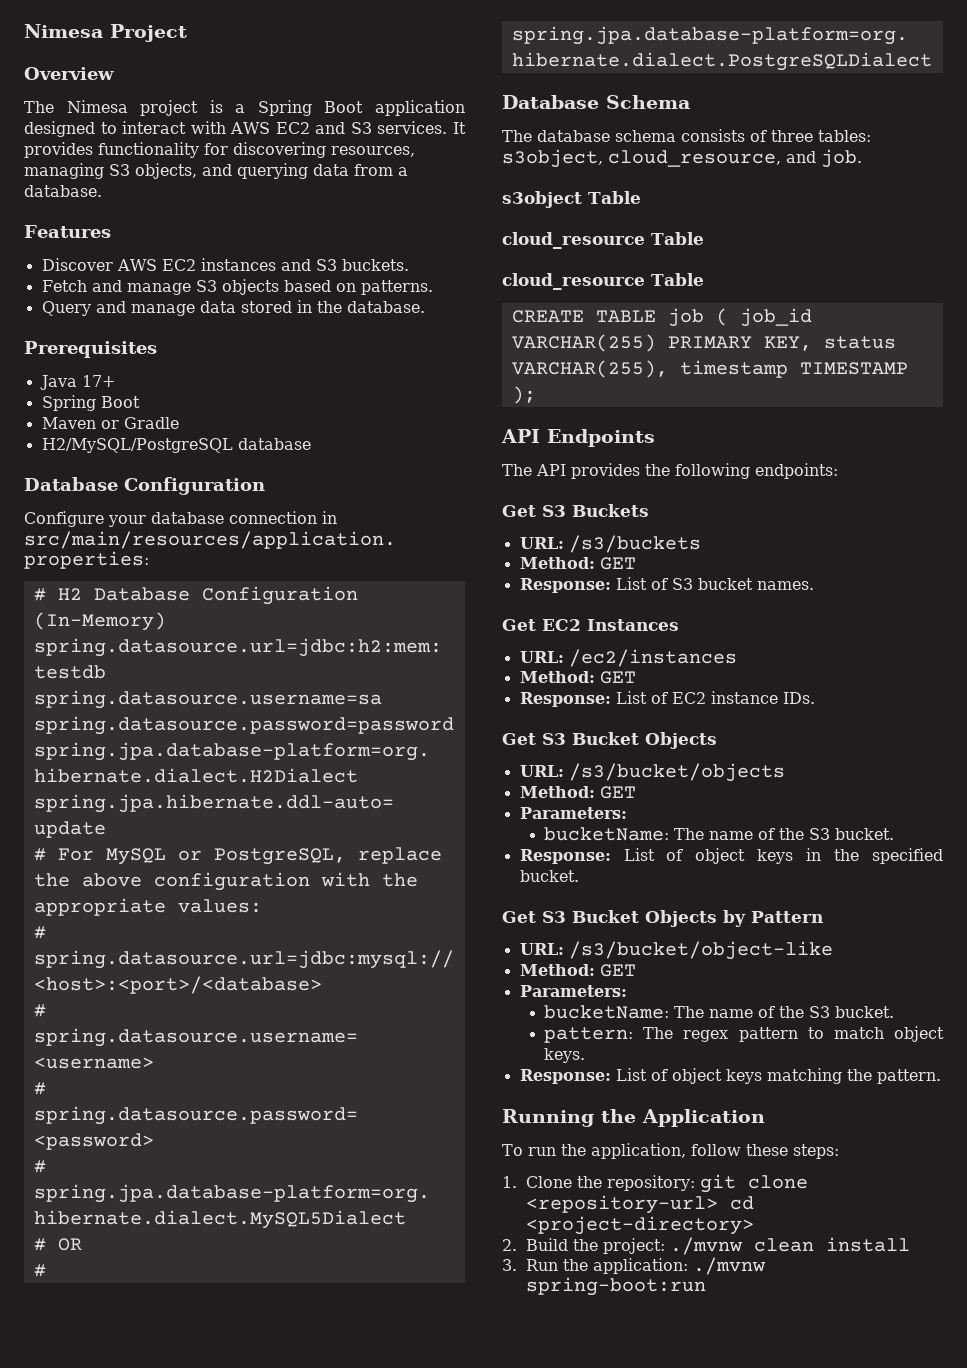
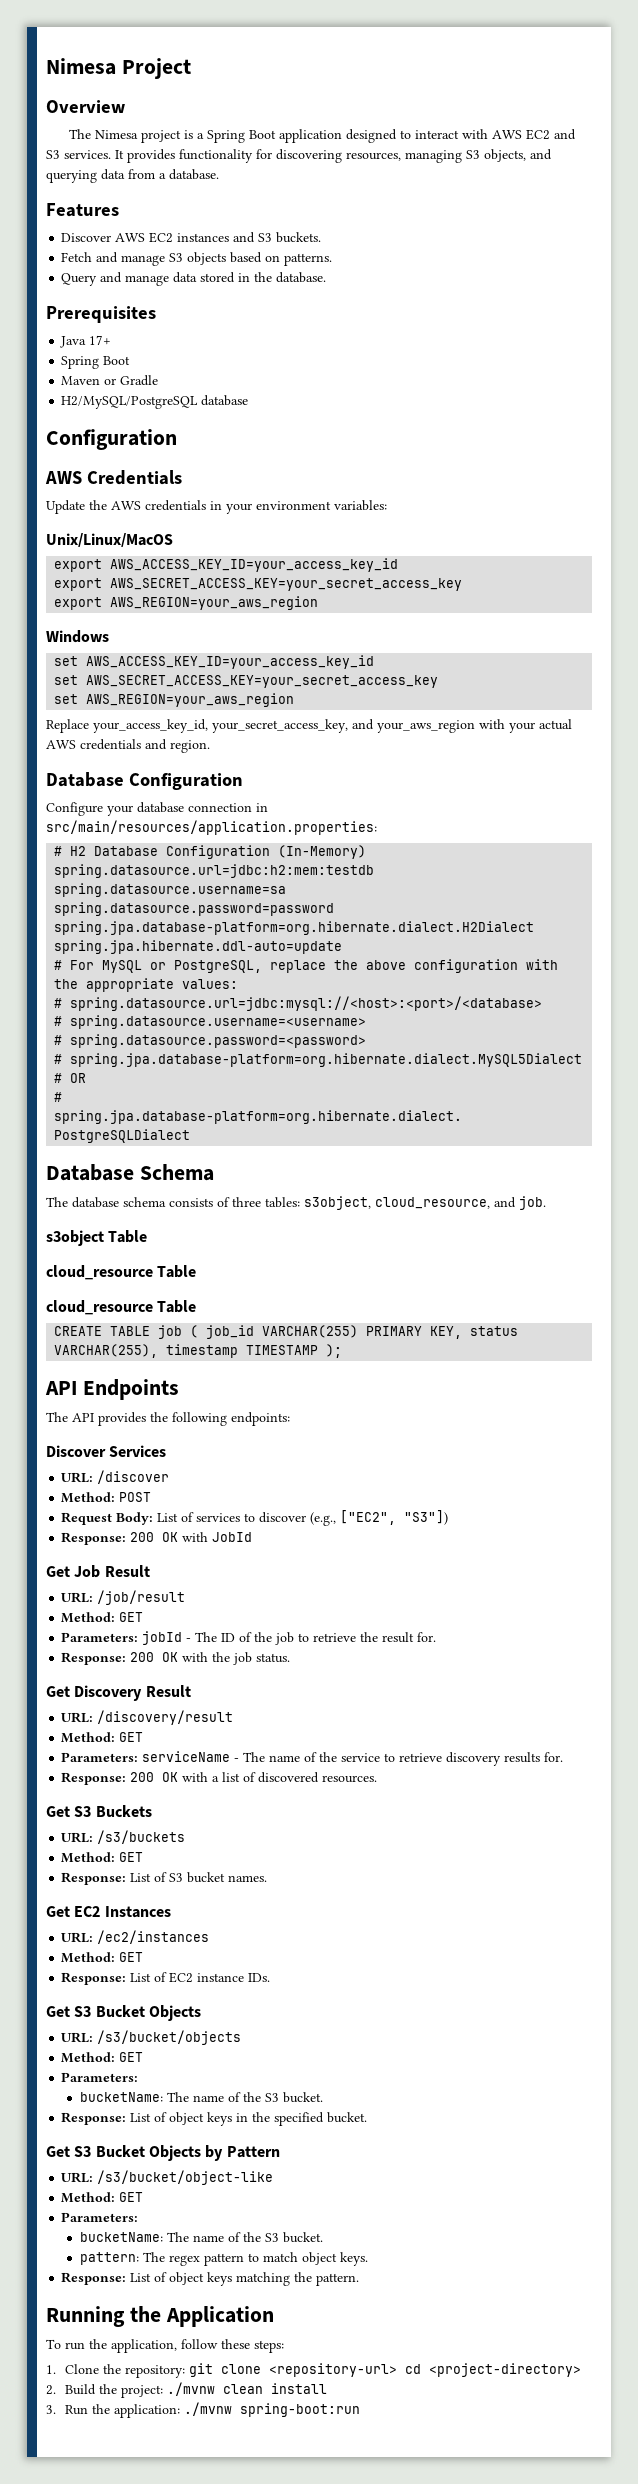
(311, 444) none -> [46,429,177,450] [45,470,182,485] [46,500,387,514] [46,533,173,547] [54,558,399,572] [54,578,463,591] [54,596,319,610] [46,630,109,643] [54,655,375,669] [54,675,439,688] [54,693,295,707] [46,719,572,733] [46,739,210,753] // Configuration // AWS Credentials // Update the AWS credentials in your environment variables: // Unix/Linux/MacOS // export AWS_ACCESS_KEY_ID=your_access_key_id // export AWS_SECRET_ACCESS_KEY=your_secret_access_key // export AWS_REGION=your_aws_region // Windows // set AWS_ACCESS_KEY_ID=your_access_key_id // set AWS_SECRET_ACCESS_KEY=your_secret_access_key // set AWS_REGION=your_aws_region // Replace your_access_key_id, your_secret_access_key, and your_aws_region with your actual AWS credentials and region.
(838, 471) none -> [46,1445,167,1457] [61,1470,170,1484] [61,1492,152,1503] [61,1510,449,1526] [61,1532,253,1545] [46,1565,150,1578] [61,1590,186,1605] [61,1612,144,1623] [61,1631,437,1645] [61,1652,291,1665] [46,1685,191,1701] [61,1710,234,1725] [61,1732,144,1743] [61,1751,564,1766] [61,1772,378,1785] // Discover Services // URL: /discover // Method: POST // Request Body: List of services to discover (e.g., ["EC2", "S3"]) // Response: 200 OK with JobId // Get Job Result // URL: /job/result // Method: GET // Parameters: jobId - The ID of the job to retrieve the result for. // Response: 200 OK with the job status. // Get Discovery Result // URL: /discovery/result // Method: GET // Parameters: serviceName - The name of the service to retrieve discovery results for. // Response: 200 OK with a list of discovered resources.

